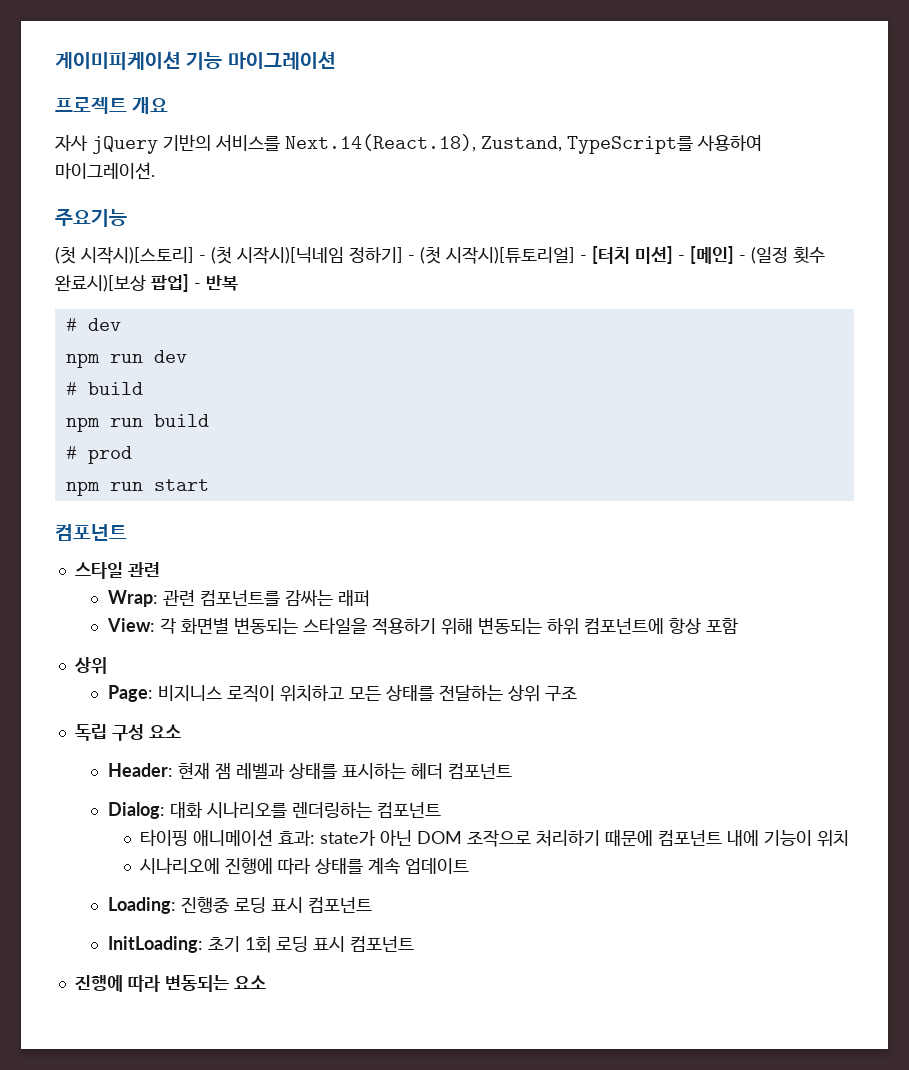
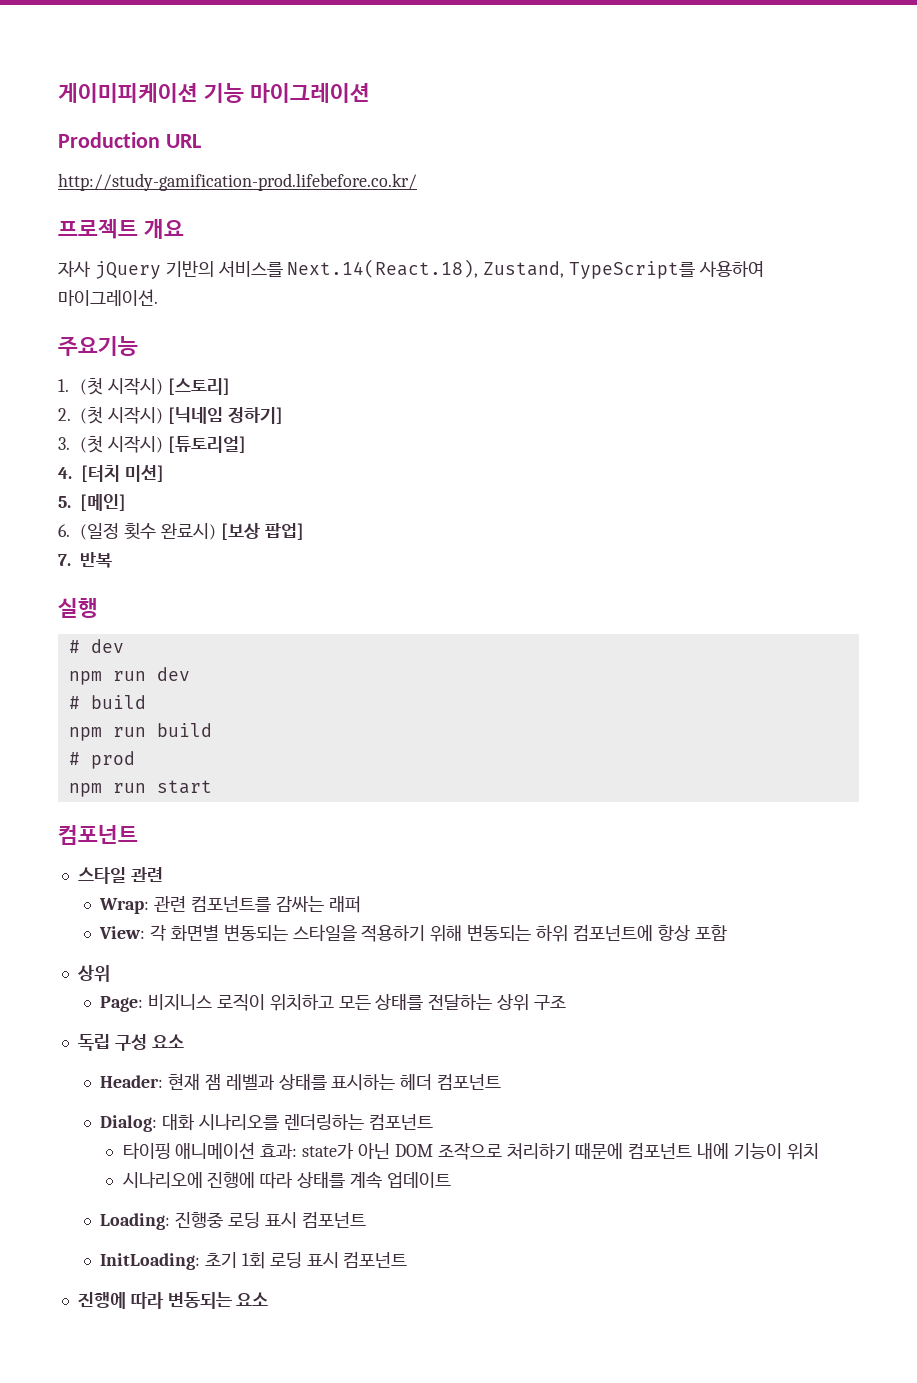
(336, 60) none -> [58,132,201,148] [58,173,417,191] // Production URL // http://study-gamification-prod.lifebefore.co.kr/
[55,246,587,264] (첫 시작시)[스토리] - (첫 시작시)[닉네임 정하기] - (첫 시작시)[튜토리얼] - -> [58,377,231,395] [58,406,283,424] [58,435,247,453] [58,467,72,479] 1. (첫 시작시) [스토리] // 2. (첫 시작시) [닉네임 정하기] // 3. (첫 시작시) [튜토리얼] // 4.
[678,255,685,261] - -> [58,496,71,508] // 5.
[739,255,746,261] - -> [58,524,70,537] // 6.
[55,275,146,292] 완료시)[보상 -> [161,523,260,540] 완료시) [보상
[194,283,201,289] - -> [58,554,71,566] // 7.
(238, 283) none -> [58,598,98,618] // 실행

